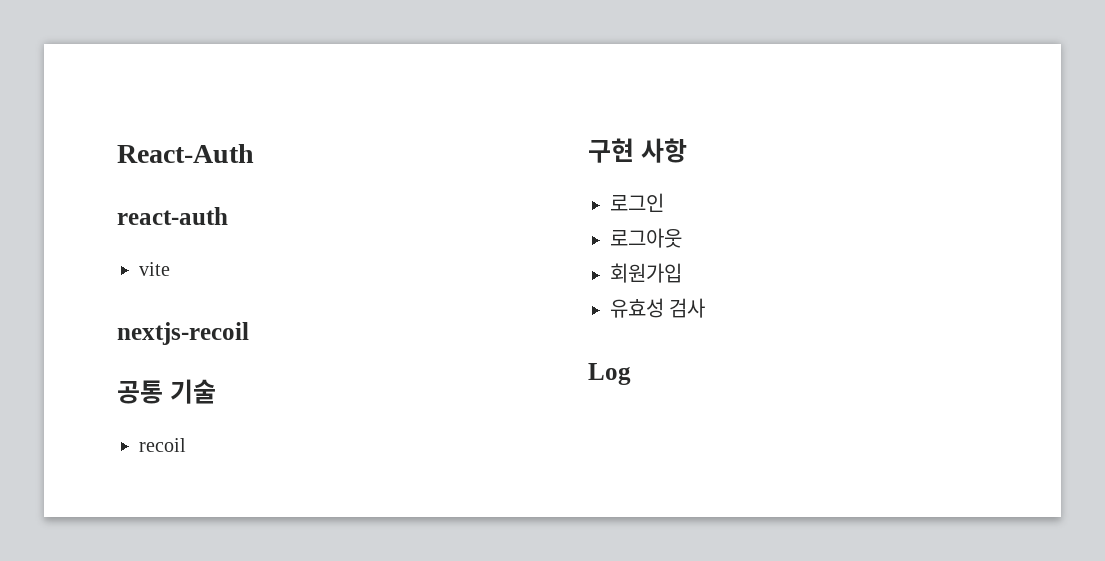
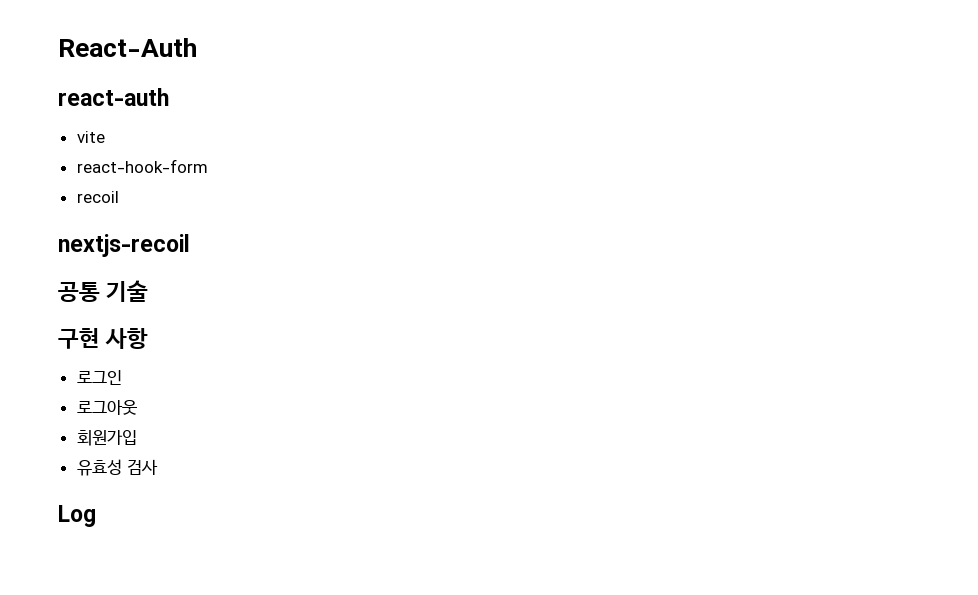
(170, 269) none -> [76,159,208,173] [76,191,119,203] // react-hook-form // recoil
[139,438,186,452] // recoil -> (149, 291) none

